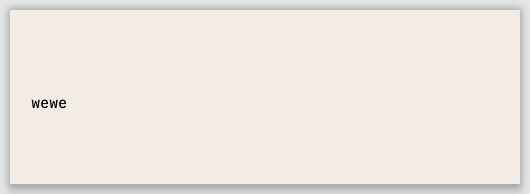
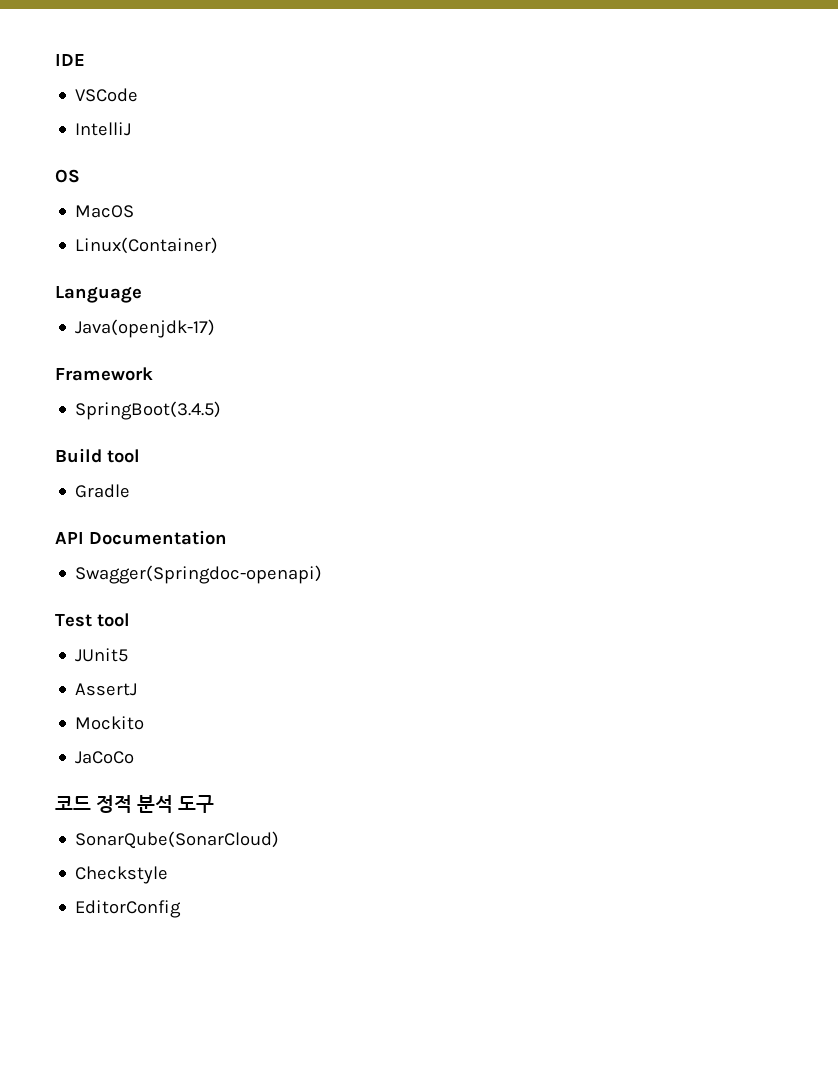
[31,99,67,109] wewe -> [55,54,85,66] [75,88,139,102] [75,122,132,136] [55,169,80,183] [75,205,135,218] [75,237,219,254] [55,286,142,303] [75,319,216,338] [55,367,153,381] [75,401,222,420] [55,448,140,463] [75,484,131,498] [55,530,227,545] [75,565,323,584] [55,613,130,627] [75,648,129,662] [75,683,138,696] [75,716,145,730] [75,751,135,764] [55,795,214,813] [75,831,280,849] [75,866,169,884] [75,900,182,918] IDE // VSCode // IntelliJ // OS // MacOS // Linux(Container) // Language // Java(openjdk-17) // Framework // SpringBoot(3.4.5) // Build tool // Gradle // API Documentation // Swagger(Springdoc-openapi) // Test tool // JUnit5 // AssertJ // Mockito // JaCoCo // 코드 정적 분석 도구 // SonarQube(SonarCloud) // Checkstyle // EditorConfig

